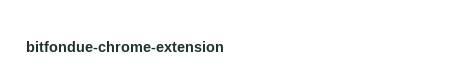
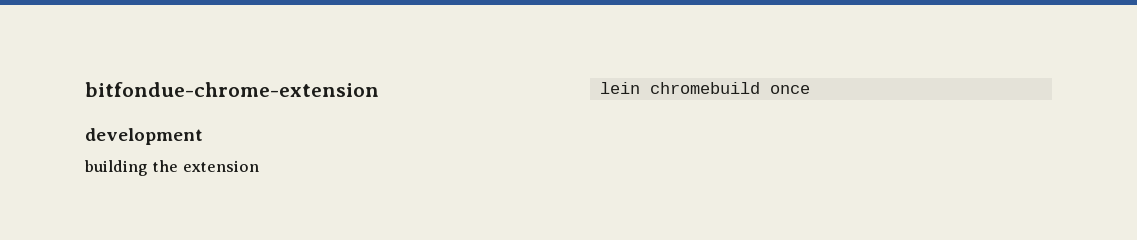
(224, 46) none -> [85,128,203,145] [84,160,259,176] [599,82,810,94] // development // building the extension // lein chromebuild once

